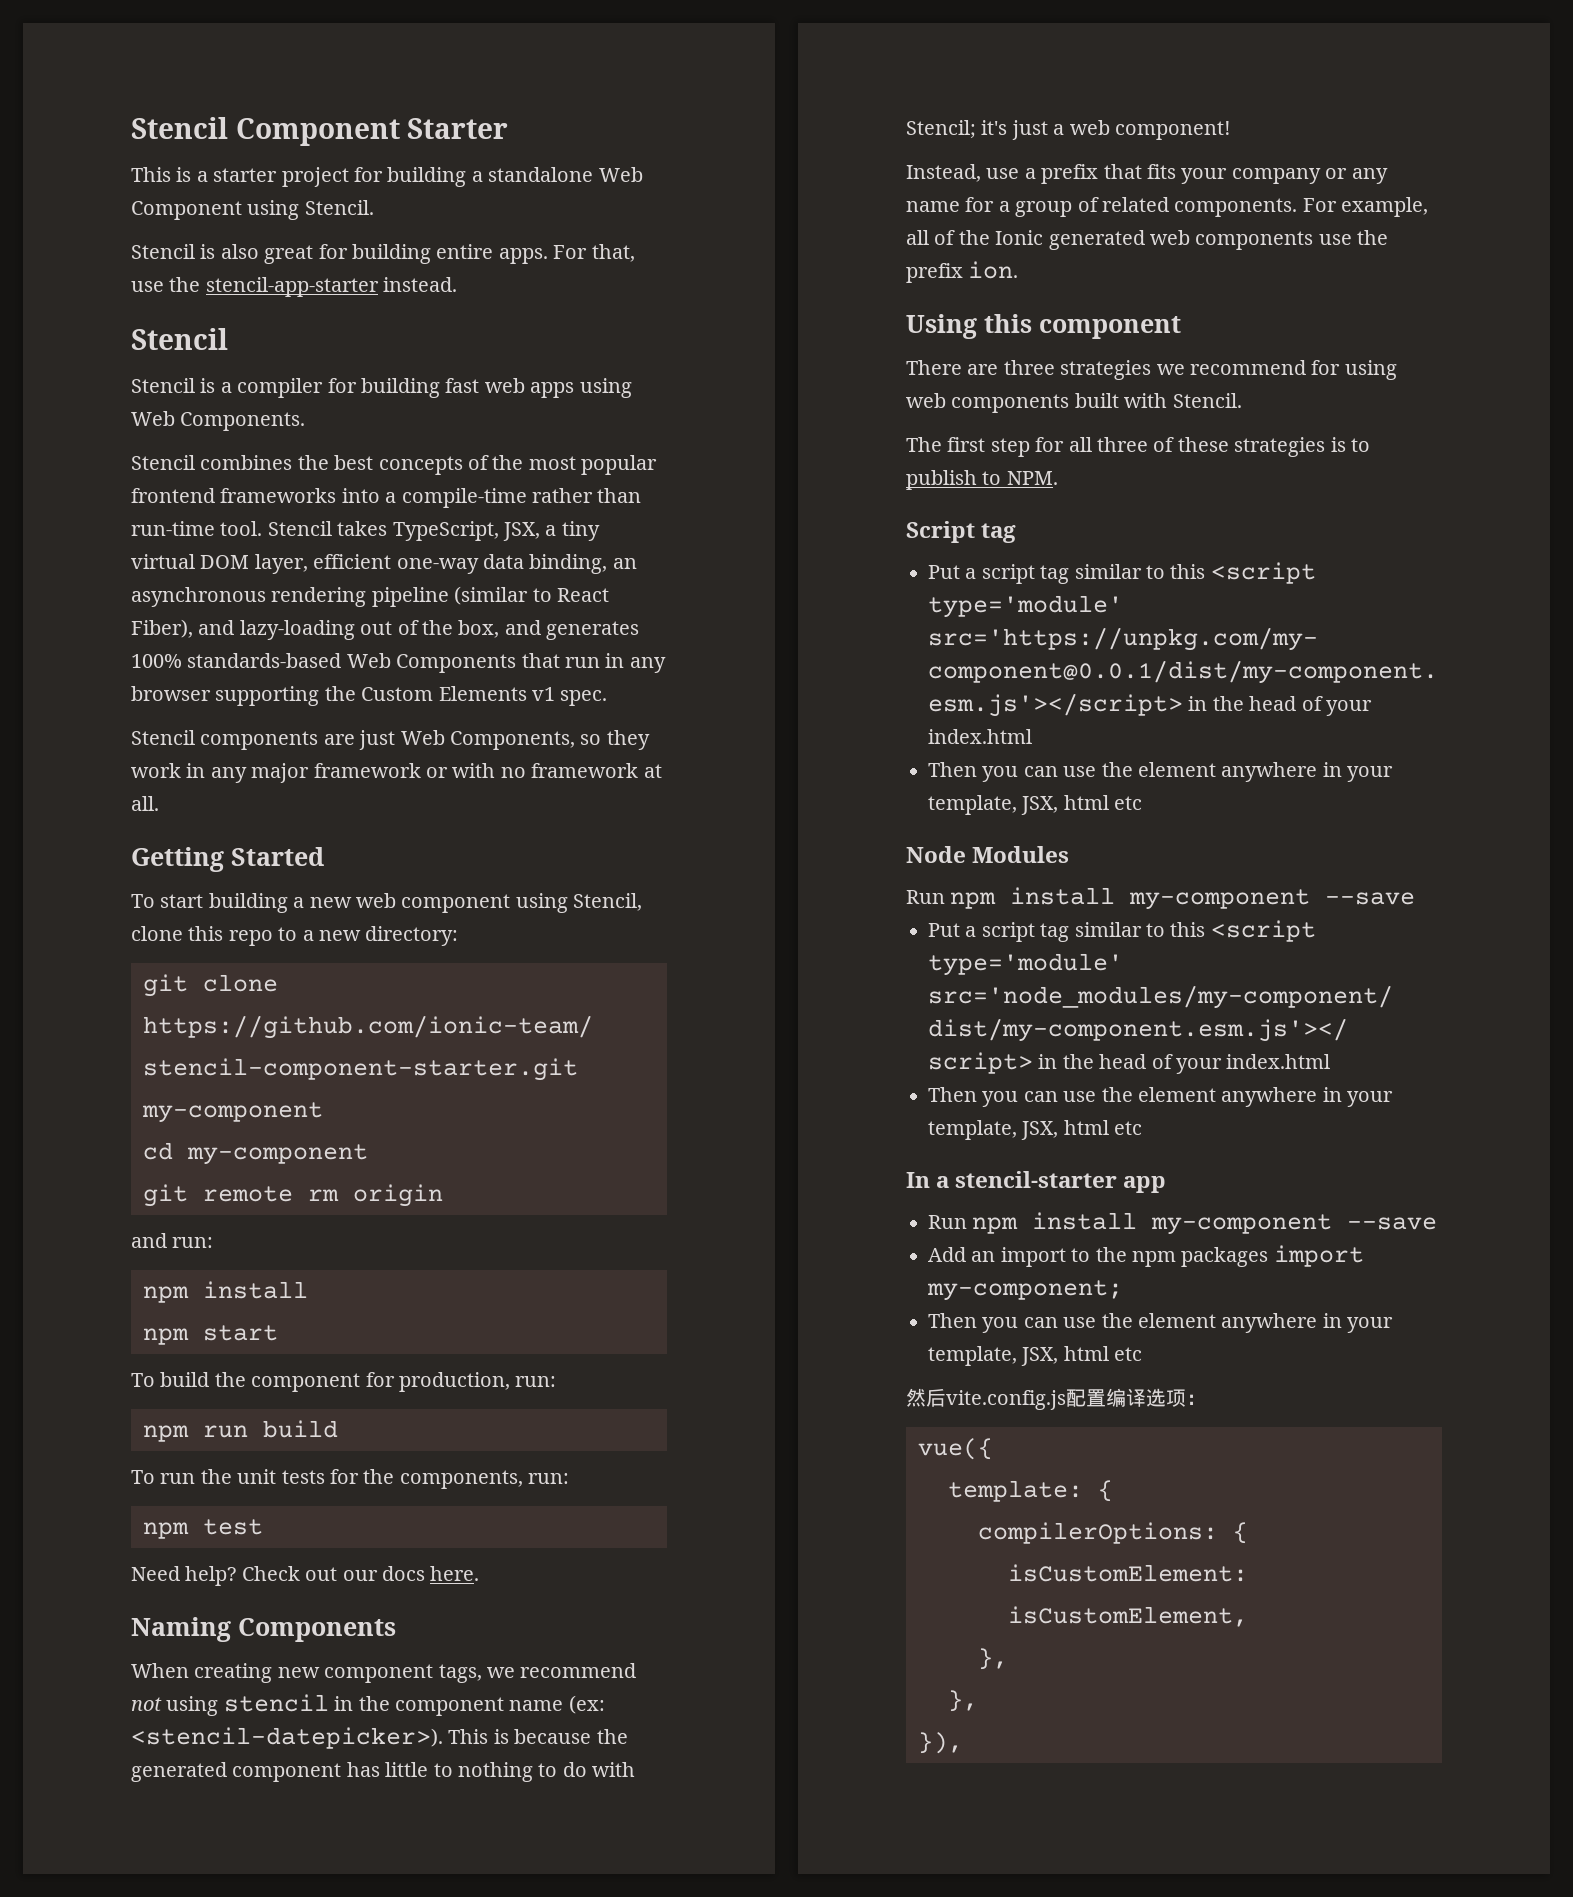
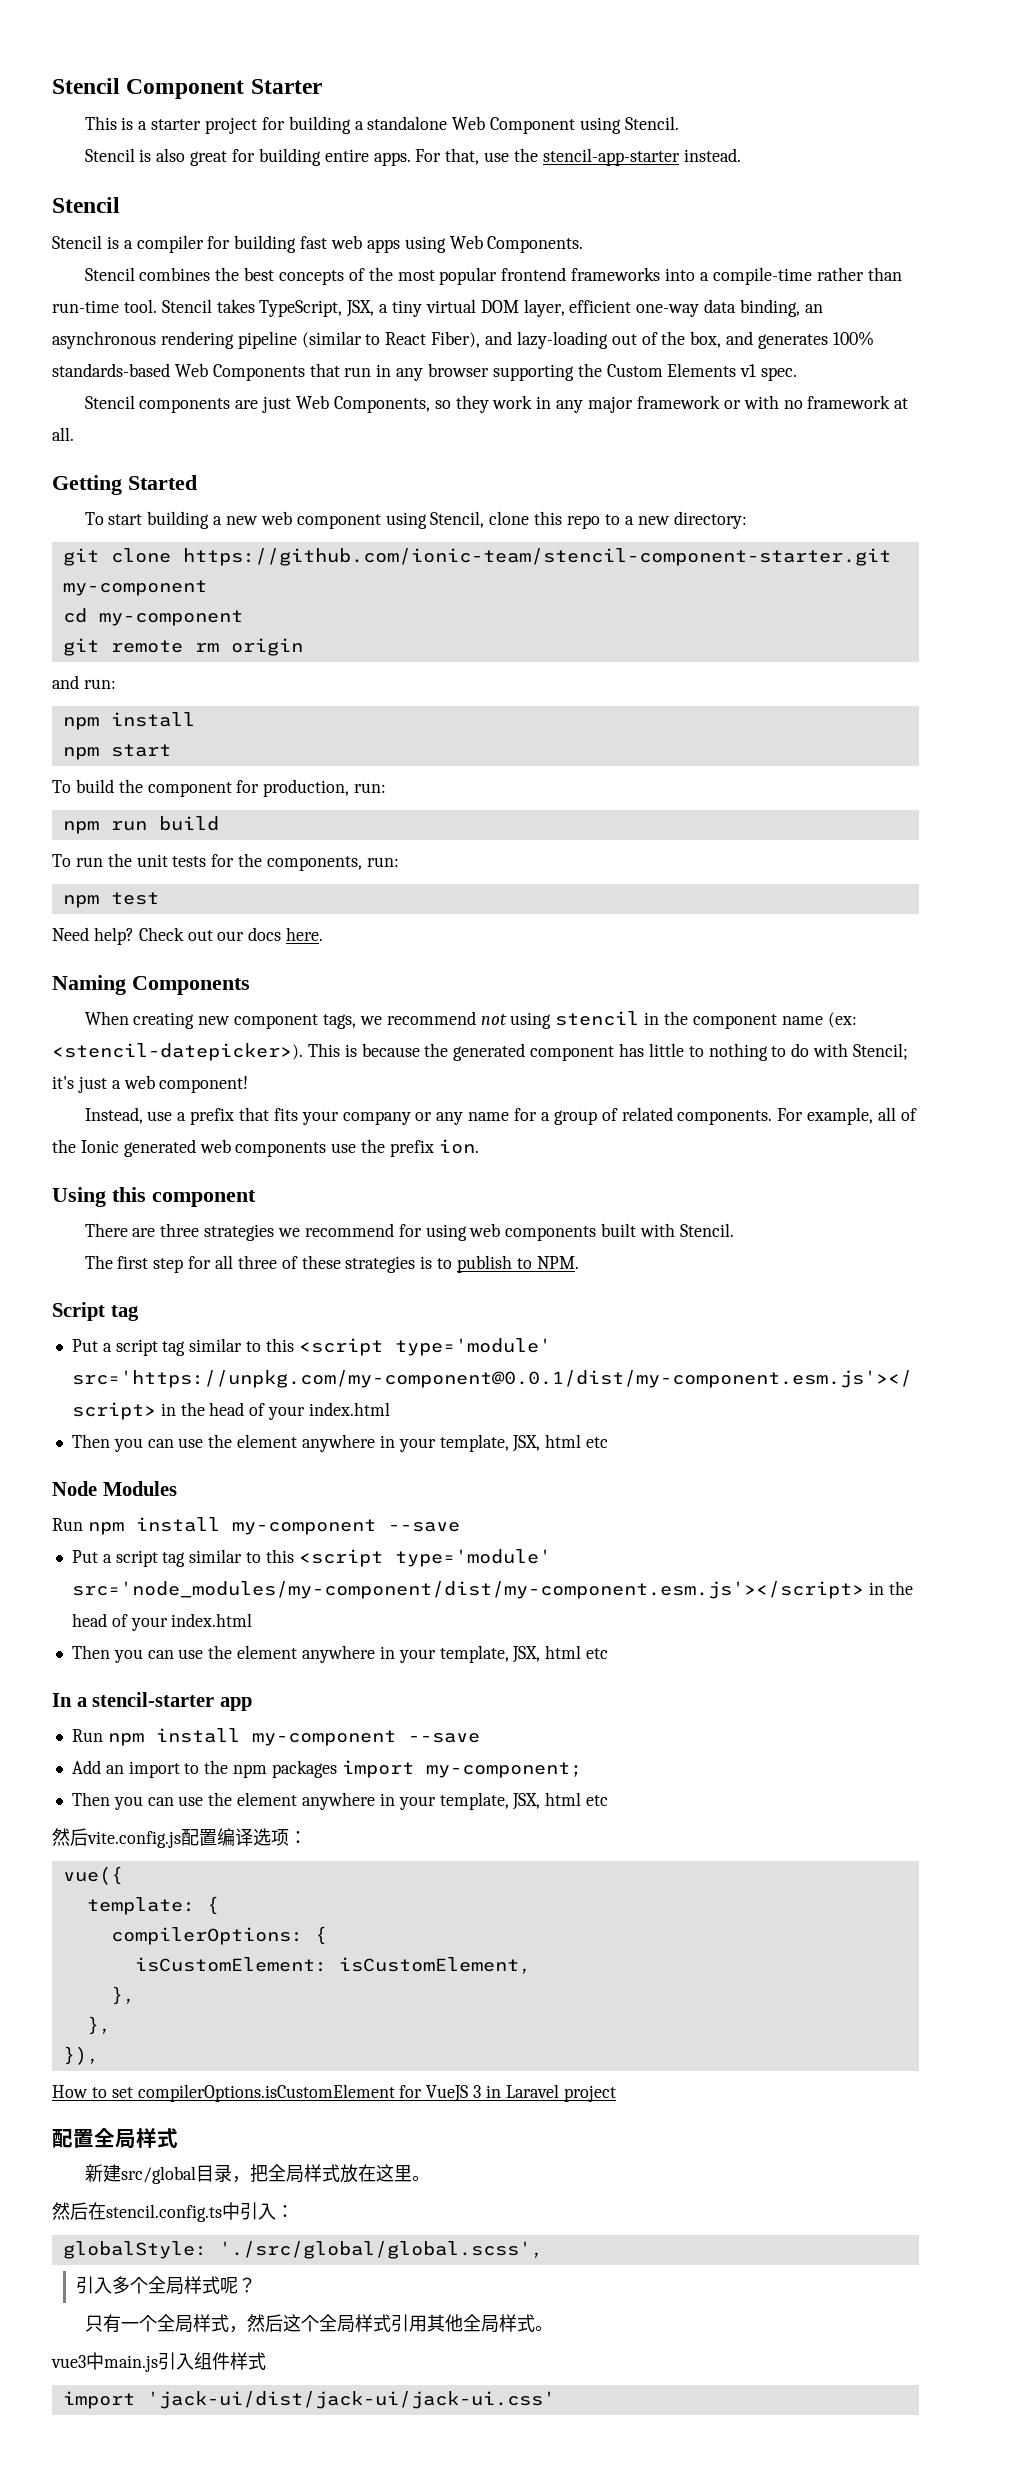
(963, 1743) none -> [52,2084,616,2102] [52,2128,178,2149] [84,2164,430,2184] [52,2202,294,2222] [62,2241,543,2259] [75,2276,256,2295] [84,2314,553,2333] [51,2352,266,2372] [62,2391,555,2409] // How to set compilerOptions.isCustomElement for VueJS 3 in Laravel project // 配置全局样式 // 新建src/global目录，把全局样式放在这里。 // 然后在stencil.config.ts中引入： // globalStyle: './src/global/global.scss', // 引入多个全局样式呢？ // 只有一个全局样式，然后这个全局样式引用其他全局样式。 // vue3中main.js引入组件样式 // import 'jack-ui/dist/jack-ui/jack-ui.css'

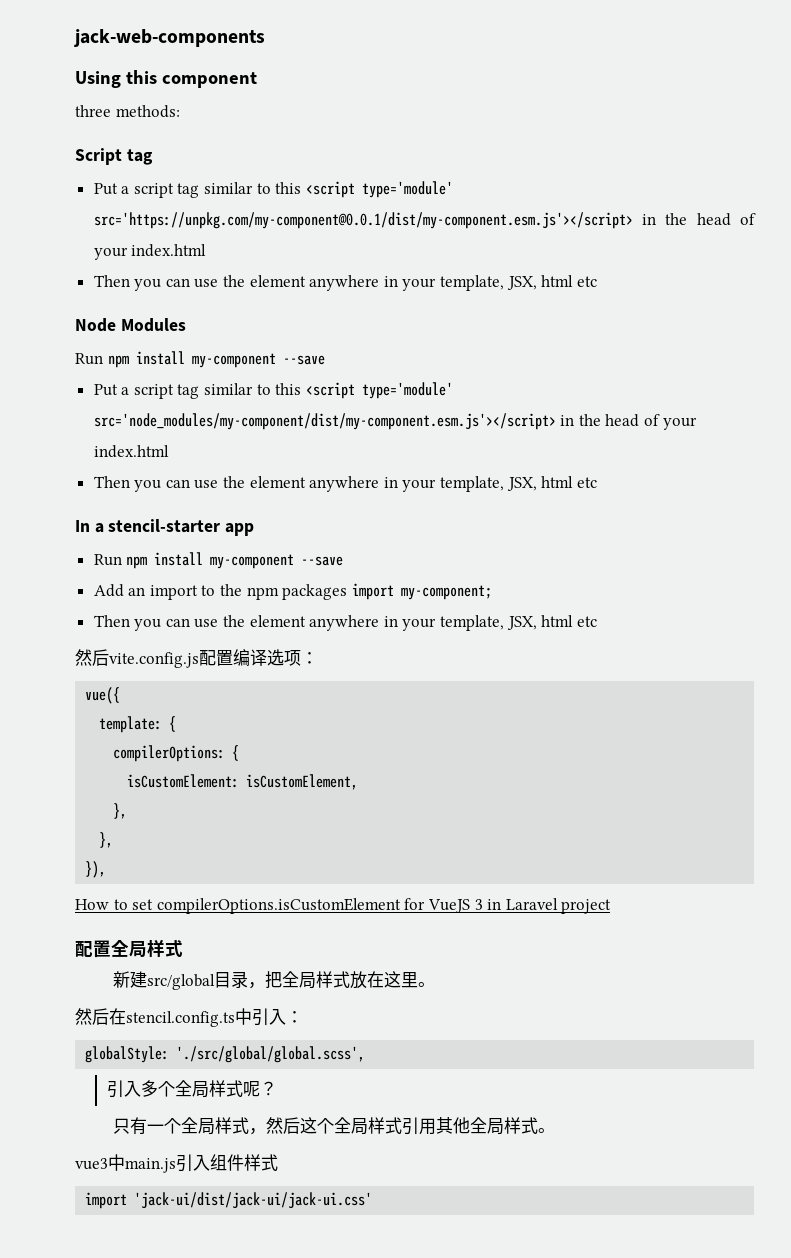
[52,78,322,99] [84,116,679,134] [84,148,741,166] [52,197,120,213] [52,235,584,253] [84,267,902,285] [52,299,823,317] [52,331,874,349] [52,363,798,381] [84,395,909,413] [52,427,74,441] [52,475,197,495] [84,511,747,529] [62,548,891,566] [62,580,207,596] [62,608,243,626] [62,638,303,656] [52,675,116,689] [62,712,195,730] [62,744,171,760] [52,779,387,797] [62,816,219,834] [52,853,399,871] [62,892,159,908] [52,927,324,945] [52,975,250,995] [84,1011,857,1029] [52,1043,909,1061] [52,1075,249,1093] [84,1107,917,1125] [52,1139,479,1157] [52,1187,256,1207] [84,1223,734,1241] [84,1255,579,1273] Stencil Component Starter // This is a starter project for building a standalone Web Component using Stencil. // Stencil is also great for building entire apps. For that, use the stencil-app-starter instead. // Stencil // Stencil is a compiler for building fast web apps using Web Components. // Stencil combines the best concepts of the most popular frontend frameworks into a compile-time rather than run-time tool. Stencil takes TypeScript, JSX, a tiny virtual DOM layer, efficient one-way data binding, an asynchronous rendering pipeline (similar to React Fiber), and lazy-loading out of the box, and generates 100% standards-based Web Components that run in any browser supporting the Custom Elements v1 spec. // Stencil components are just Web Components, so they work in any major framework or with no framework at all. // Getting Started // To start building a new web component using Stencil, clone this repo to a new directory: // git clone https://github.com/ionic-team/stencil-component-starter.git my-component // cd my-component // git remote rm origin // and run: // npm install // npm start // To build the component for production, run: // npm run build // To run the unit tests for the components, run: // npm test // Need help? Check out our docs here. // Naming Components // When creating new component tags, we recommend not using stencil in the component name (ex: <stencil-datepicker>). This is because the generated component has little to nothing to do with Stencil; it's just a web component! // Instead, use a prefix that fits your company or any name for a group of related components. For example, all of the Ionic generated web components use the prefix ion. // Using this component // There are three strategies we recommend for using web components built with Stencil. // The first step for all three of these strategies is to publish to NPM. -> [74,29,265,47] [75,70,257,88] [75,105,180,118] jack-web-components // Using this component // three methods:

